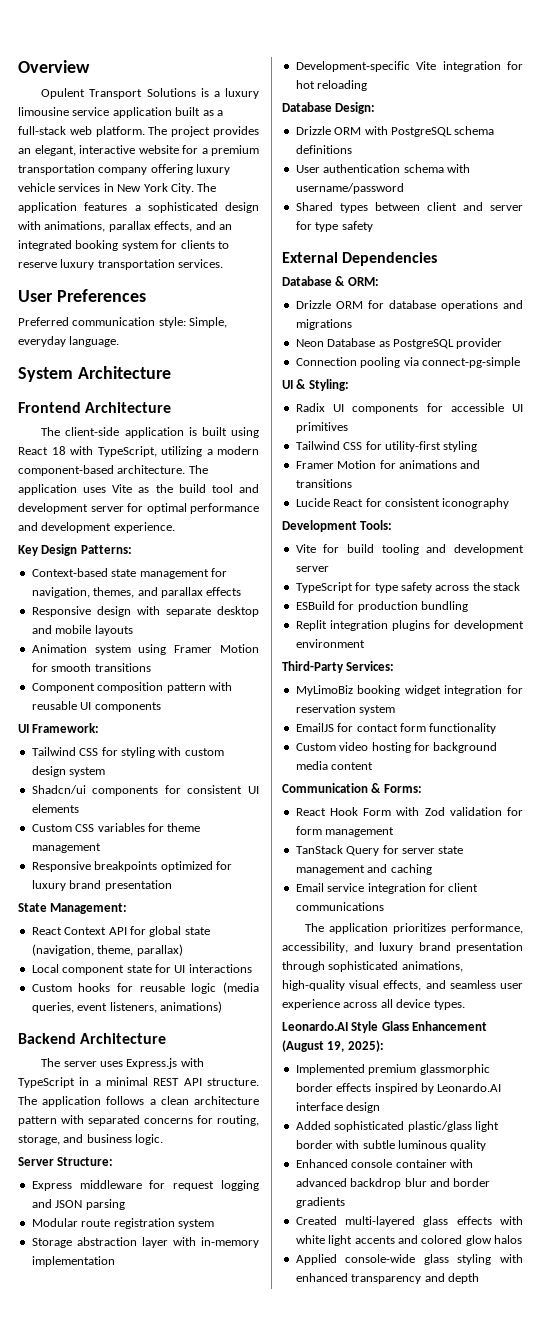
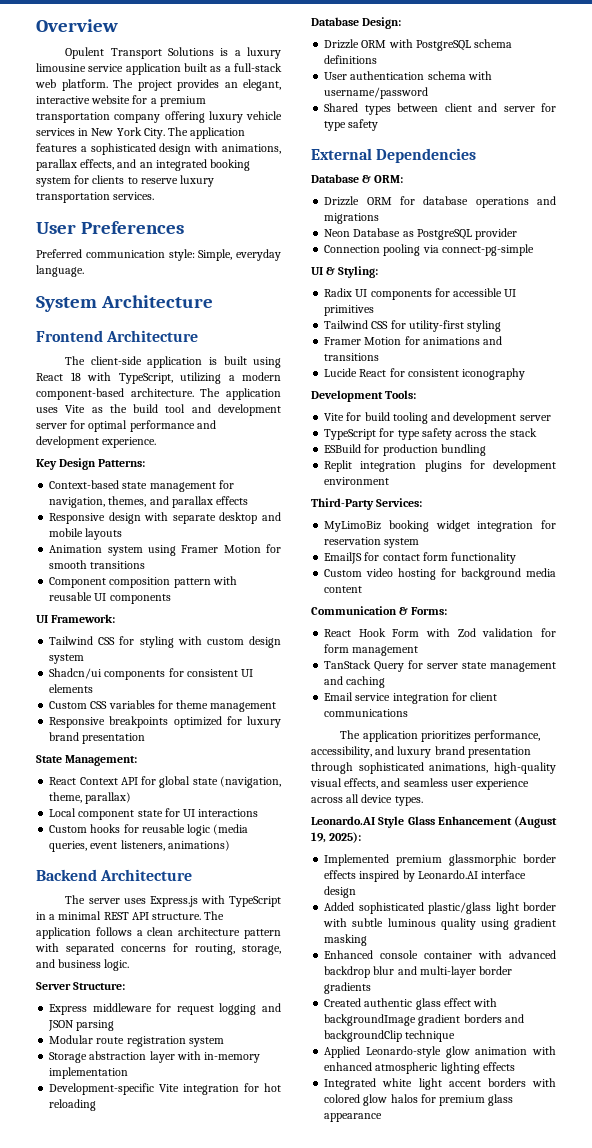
(487, 1145) none -> [480,918,556,930] [324,934,368,946] using gradient masking
(450, 1182) none -> [419,966,476,978] multi-layer
[345,1216,523,1227] multi-layered glass effects with -> [364,998,498,1010] [324,1014,524,1026] [324,1030,456,1042] [324,1046,556,1058] [324,1062,515,1074] [324,1078,377,1090] authentic glass effect with backgroundImage gradient borders and backgroundClip technique // Applied Leonardo-style glow animation with enhanced atmospheric lighting effects // Integrated
[354,1235,418,1244] accents and -> [448,1078,556,1087] accent borders with
[295,1254,523,1265] [295,1273,479,1284] // Applied console-wide glass styling with enhanced transparency and depth -> [420,1094,514,1106] [324,1113,383,1122] for premium glass appearance

